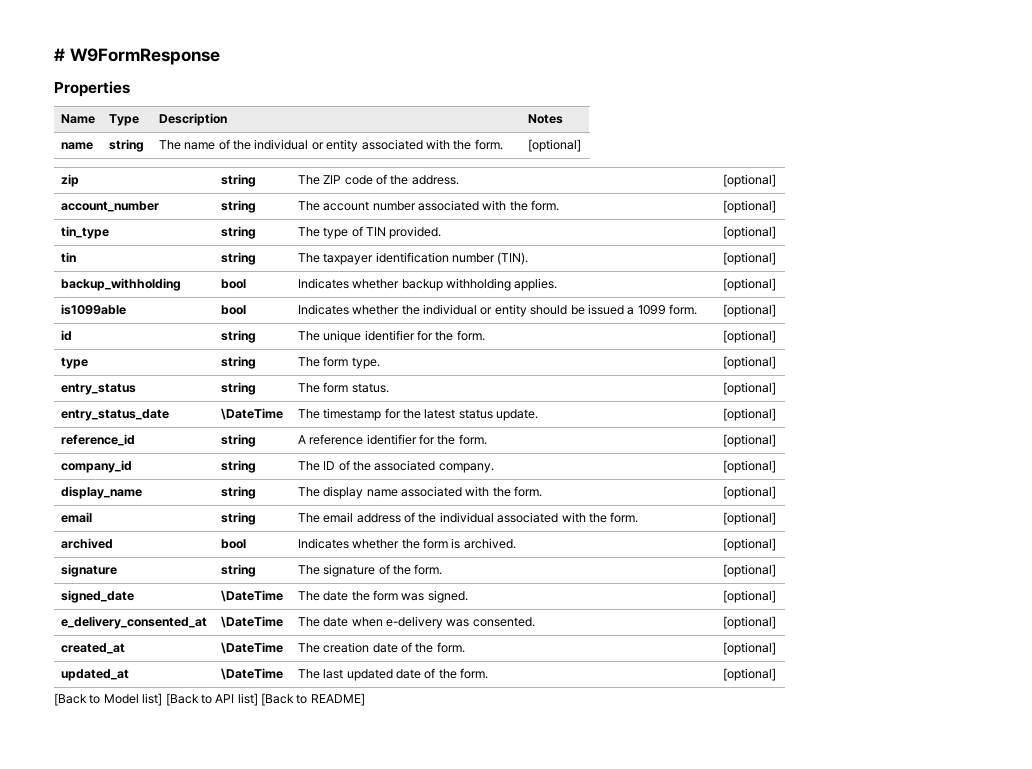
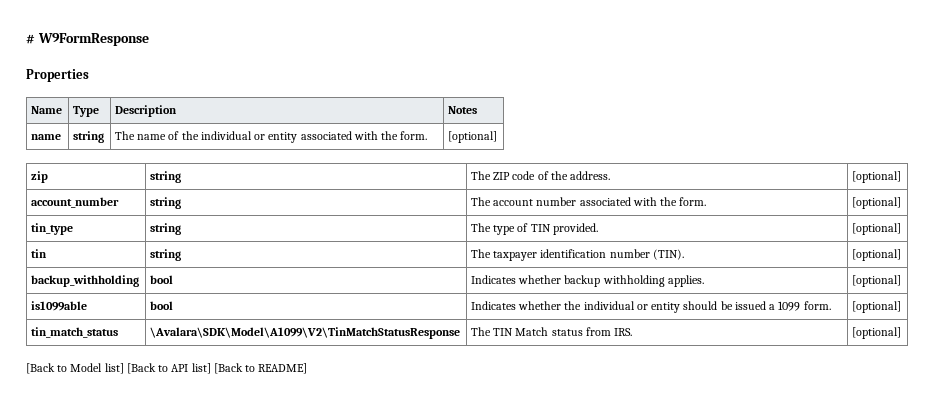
[60,330,72,341] [220,330,256,343] [297,330,485,343] [722,330,776,343] [60,357,88,369] [220,356,256,369] [297,356,380,369] [722,356,776,369] [60,383,136,395] [220,382,256,395] [297,382,389,393] [722,382,776,395] [60,409,169,421] [220,408,283,420] [297,408,539,421] [722,408,776,421] [60,434,135,446] [220,434,256,447] [297,434,487,445] [722,434,776,447] [60,460,132,473] [220,460,256,473] [297,460,494,473] [722,460,776,473] [60,486,142,499] [220,486,256,499] [297,486,543,499] [722,486,776,499] [60,512,92,523] [220,512,256,525] [297,512,639,523] [722,512,776,525] [60,538,113,549] [220,539,246,549] [297,538,516,549] [722,538,776,551] [60,564,117,577] [220,564,256,577] [297,564,443,577] [722,564,776,577] [60,590,134,603] [220,590,283,602] [297,590,468,603] [722,590,776,603] [60,616,207,629] [220,616,283,628] [297,616,535,629] [722,616,776,629] [60,643,125,654] [220,642,283,654] [297,642,465,653] [722,642,776,655] [60,669,129,681] [220,668,283,680] [297,668,489,681] id | string | The unique identifier for the form. | [optional] // type | string | The form type. | [optional] // entry_status | string | The form status. | [optional] // entry_status_date | \DateTime | The timestamp for the latest status update. | [optional] // reference_id | string | A reference identifier for the form. | [optional] // company_id | string | The ID of the associated company. | [optional] // display_name | string | The display name associated with the form. | [optional] // email | string | The email address of the individual associated with the form. | [optional] // archived | bool | Indicates whether the form is archived. | [optional] // signature | string | The signature of the form. | [optional] // signed_date | \DateTime | The date the form was signed. | [optional] // e_delivery_consented_at | \DateTime | The date when e-delivery was consented. | [optional] // created_at | \DateTime | The creation date of the form. | [optional] // updated_at | \DateTime | The last updated date of the form. -> [31,327,119,338] [150,327,461,339] [471,327,633,336] tin_match_status | \Avalara\SDK\Model\A1099\V2\TinMatchStatusResponse | The TIN Match status from IRS.

